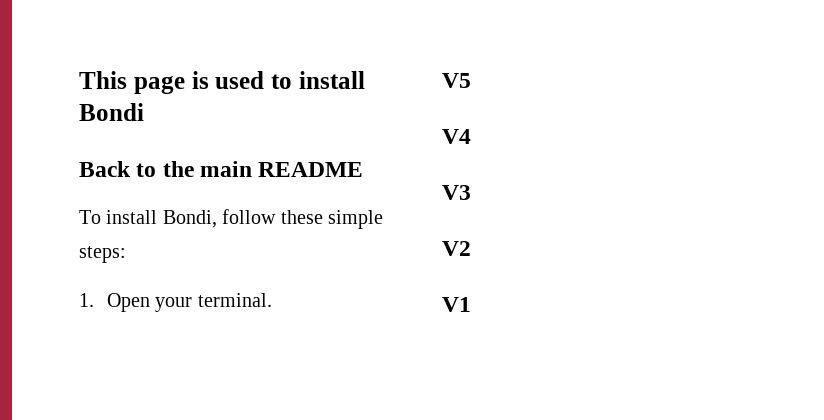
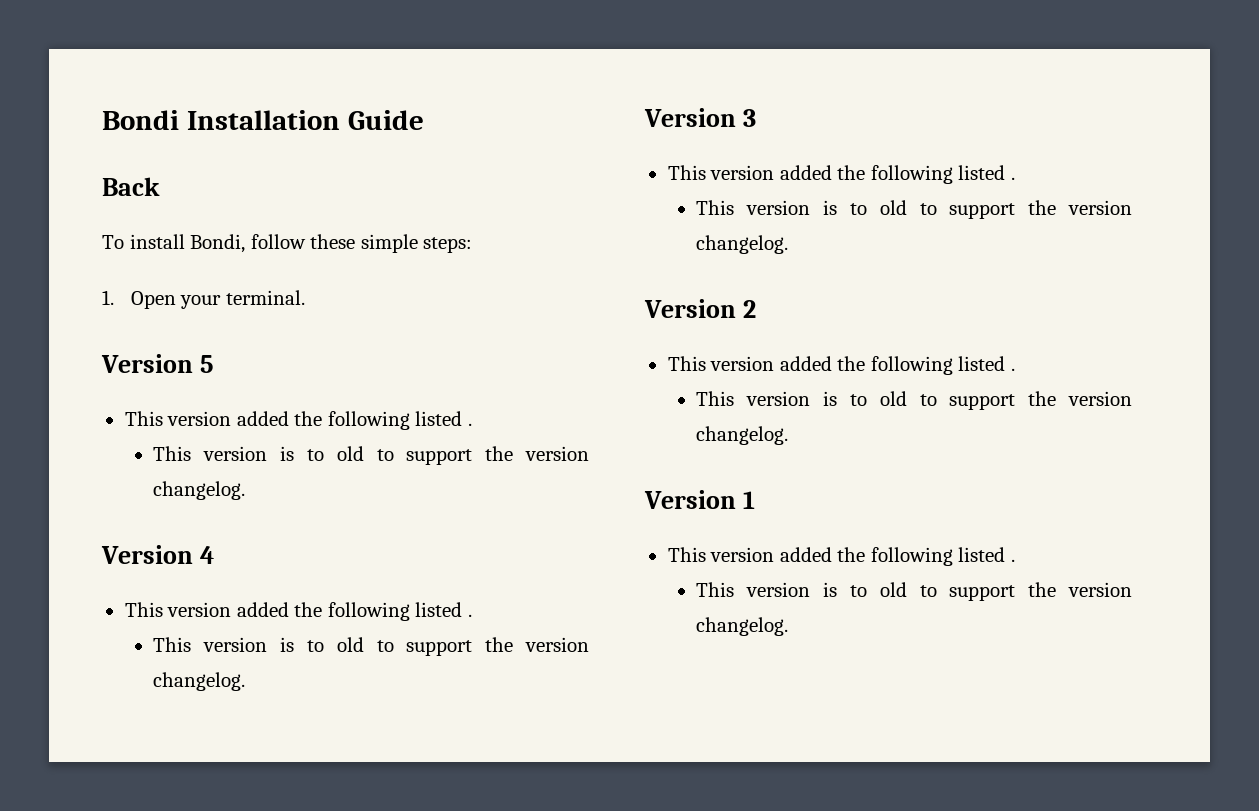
[79,71,365,94] This page is used to install -> (102, 120) none
(144, 112) none -> [186,110,424,130] Installation Guide
[136,161,364,177] to the main README -> (160, 186) none
[442,73,471,88] [442,129,471,144] [442,185,471,200] [442,241,471,256] [442,297,471,312] V5 // V4 // V3 // V2 // V1 -> [101,354,214,373] [124,411,472,430] [153,446,589,465] [153,481,246,500] [101,545,214,564] [124,602,472,621] [153,637,589,656] [153,672,246,691] [644,108,756,127] [667,165,1015,184] [696,200,1132,219] [696,235,789,254] [644,299,756,318] [667,356,1015,375] [696,391,1132,410] [696,426,789,445] [644,490,755,509] [667,547,1015,566] [696,582,1132,601] [696,617,789,636] Version 5 // This version added the following listed . // This version is to old to support the version changelog. // Version 4 // This version added the following listed . // This version is to old to support the version changelog. // Version 3 // This version added the following listed . // This version is to old to support the version changelog. // Version 2 // This version added the following listed . // This version is to old to support the version changelog. // Version 1 // This version added the following listed . // This version is to old to support the version changelog.

